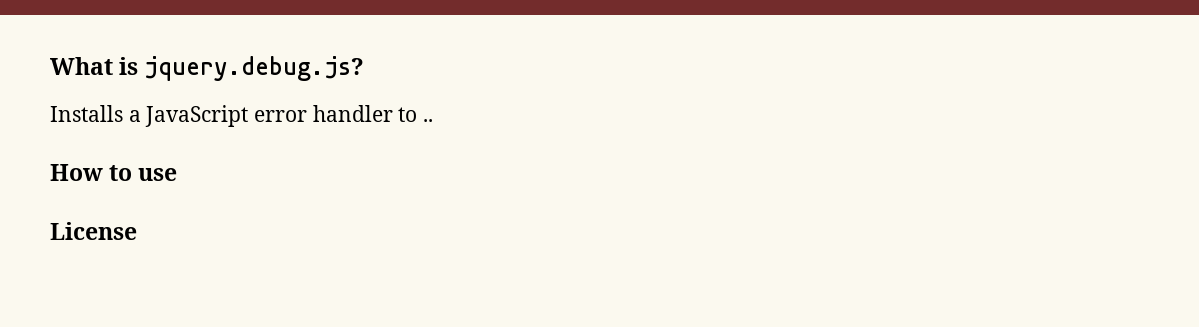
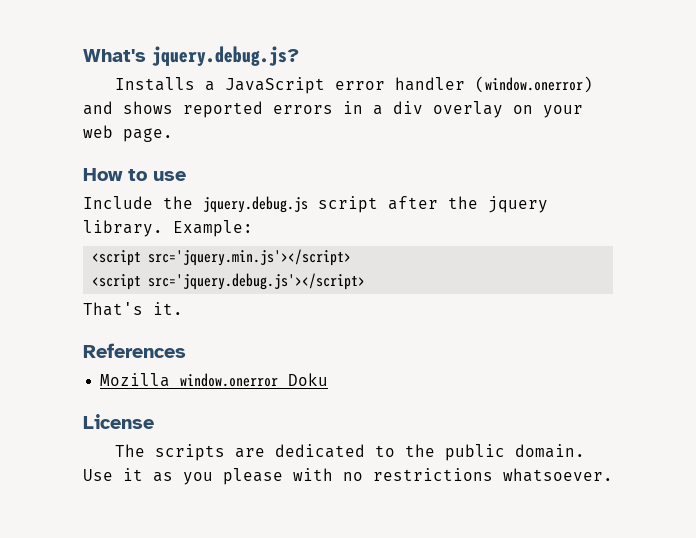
[50,57,139,75] What is -> [83,49,146,62] What's
[398,107,434,122] [50,164,178,181] [50,222,137,240] to .. // How to use // License -> [475,76,594,93] [83,101,583,118] [83,125,173,142] [83,168,186,181] [83,196,548,213] [83,220,253,237] [92,249,352,266] [92,273,366,290] [83,302,183,316] [83,343,186,358] [100,373,329,387] [83,414,154,429] [115,444,586,461] [83,468,613,485] (window.onerror) and shows reported errors in a div overlay on your web page. // How to use // Include the jquery.debug.js script after the jquery library. Example: // <script src='jquery.min.js'></script> // <script src='jquery.debug.js'></script> // That's it. // References // Mozilla window.onerror Doku // License // The scripts are dedicated to the public domain. Use it as you please with no restrictions whatsoever.

